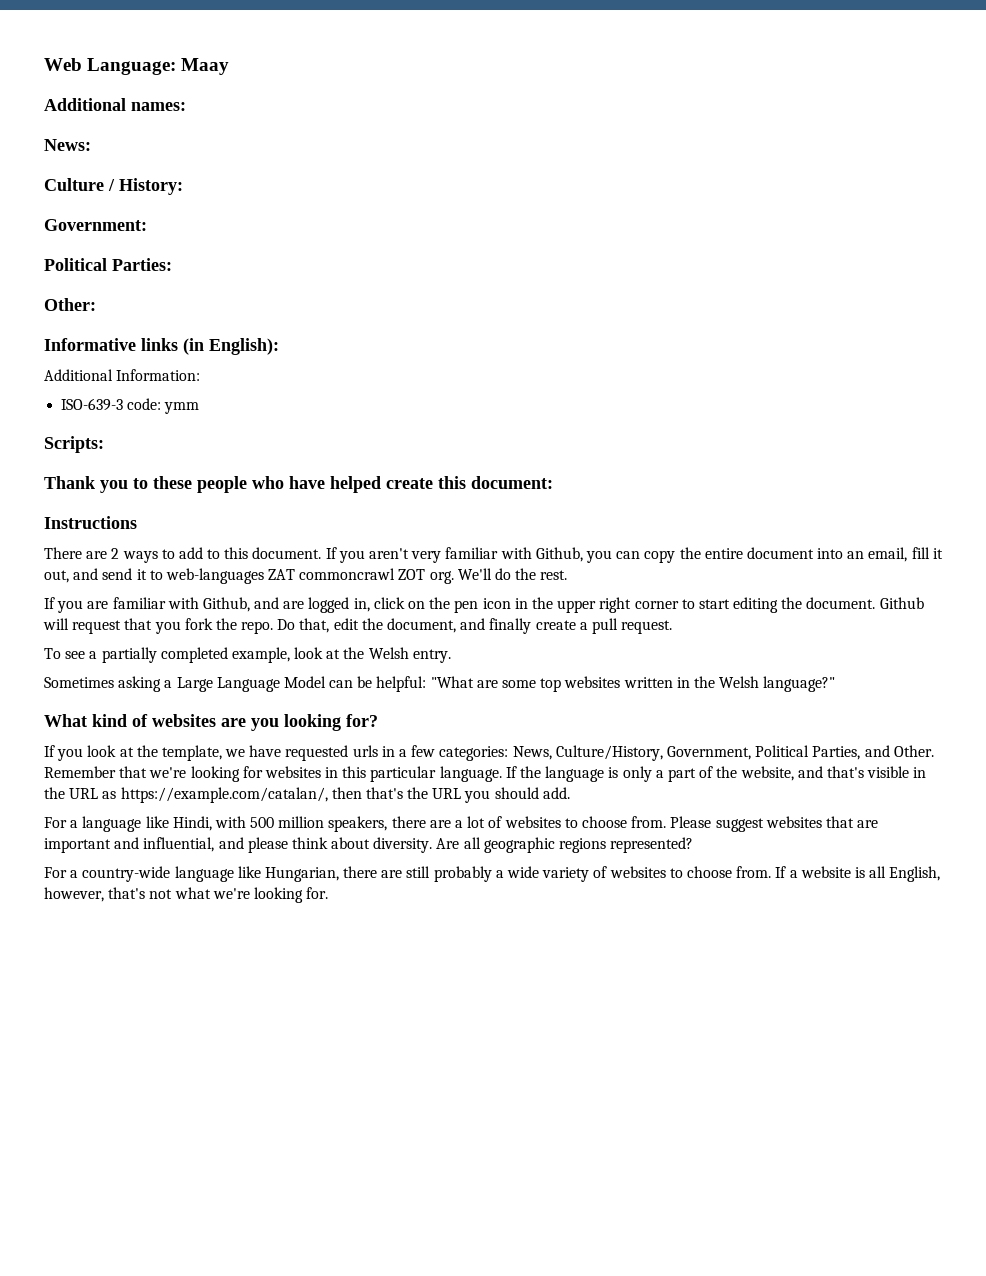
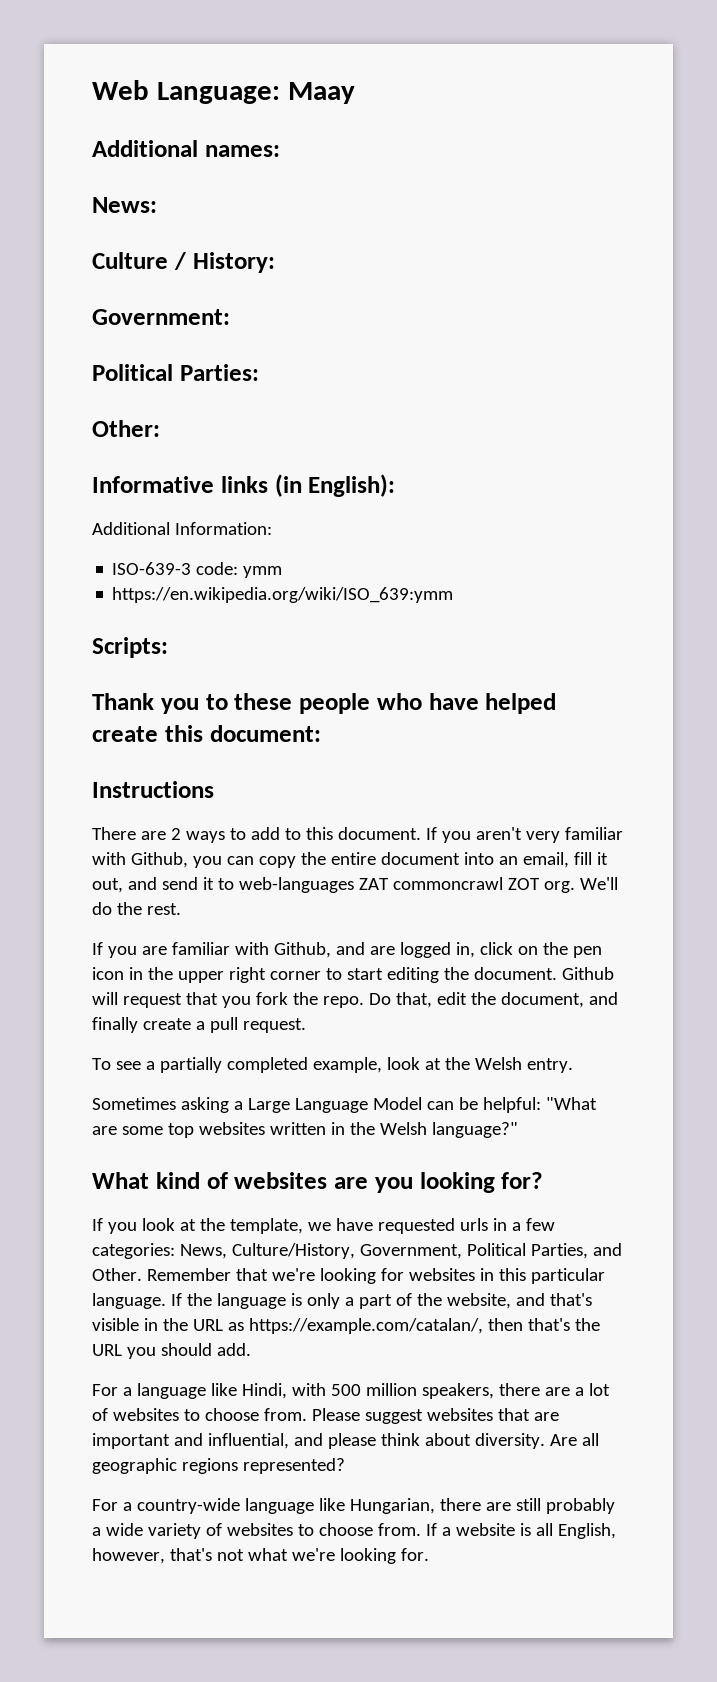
(200, 408) none -> [112,587,454,603] // https://en.wikipedia.org/wiki/ISO_639:ymm

